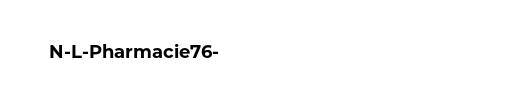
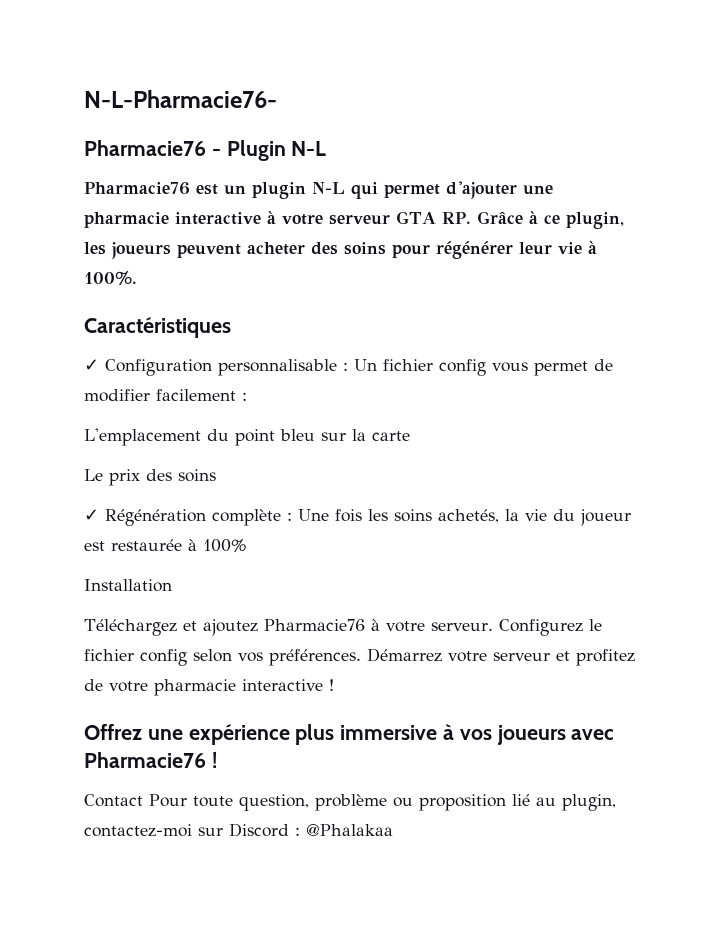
(219, 50) none -> [84,140,327,161] [84,181,553,199] [84,211,624,229] [84,241,597,259] [84,271,137,285] [84,317,231,338] [84,359,613,376] [84,389,247,402] [84,428,410,446] [84,469,216,486] [84,509,631,526] [84,539,247,552] [84,579,172,592] [84,619,602,636] [84,648,635,666] [84,679,334,696] [84,724,615,745] [84,752,217,768] [84,794,616,811] [84,823,393,837] // Pharmacie76 - Plugin N-L // Pharmacie76 est un plugin N-L qui permet d'ajouter une pharmacie interactive à votre serveur GTA RP. Grâce à ce plugin, les joueurs peuvent acheter des soins pour régénérer leur vie à 100%. // Caractéristiques // ✓ Configuration personnalisable : Un fichier config vous permet de modifier facilement : // L'emplacement du point bleu sur la carte // Le prix des soins // ✓ Régénération complète : Une fois les soins achetés, la vie du joueur est restaurée à 100% // Installation // Téléchargez et ajoutez Pharmacie76 à votre serveur. Configurez le fichier config selon vos préférences. Démarrez votre serveur et profitez de votre pharmacie interactive ! // Offrez une expérience plus immersive à vos joueurs avec Pharmacie76 ! // Contact Pour toute question, problème ou proposition lié au plugin, contactez-moi sur Discord : @Phalakaa

